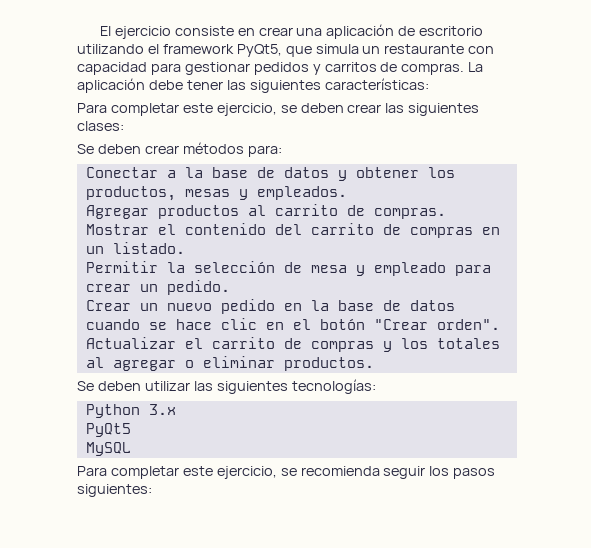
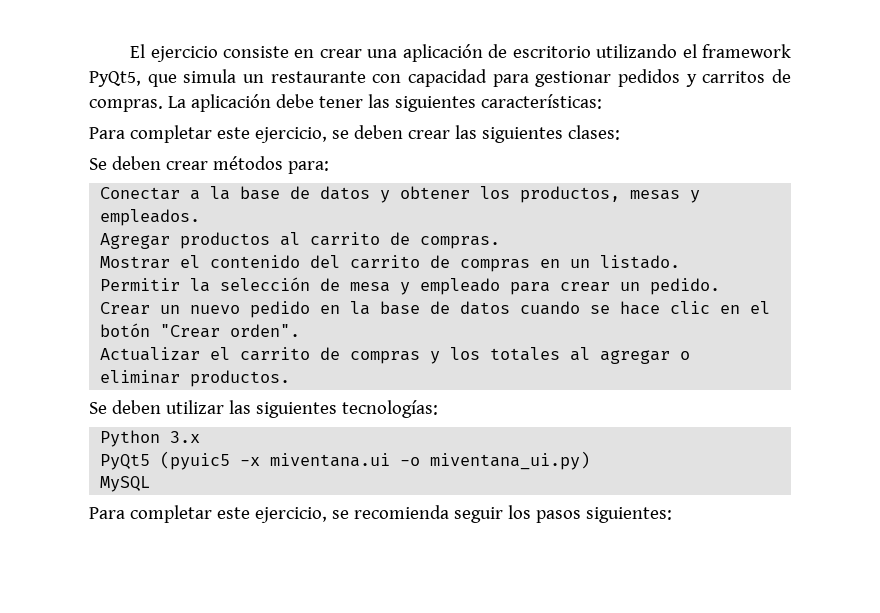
(131, 430) none -> [160,451,591,470] (pyuic5 -x miventana.ui -o miventana_ui.py)

